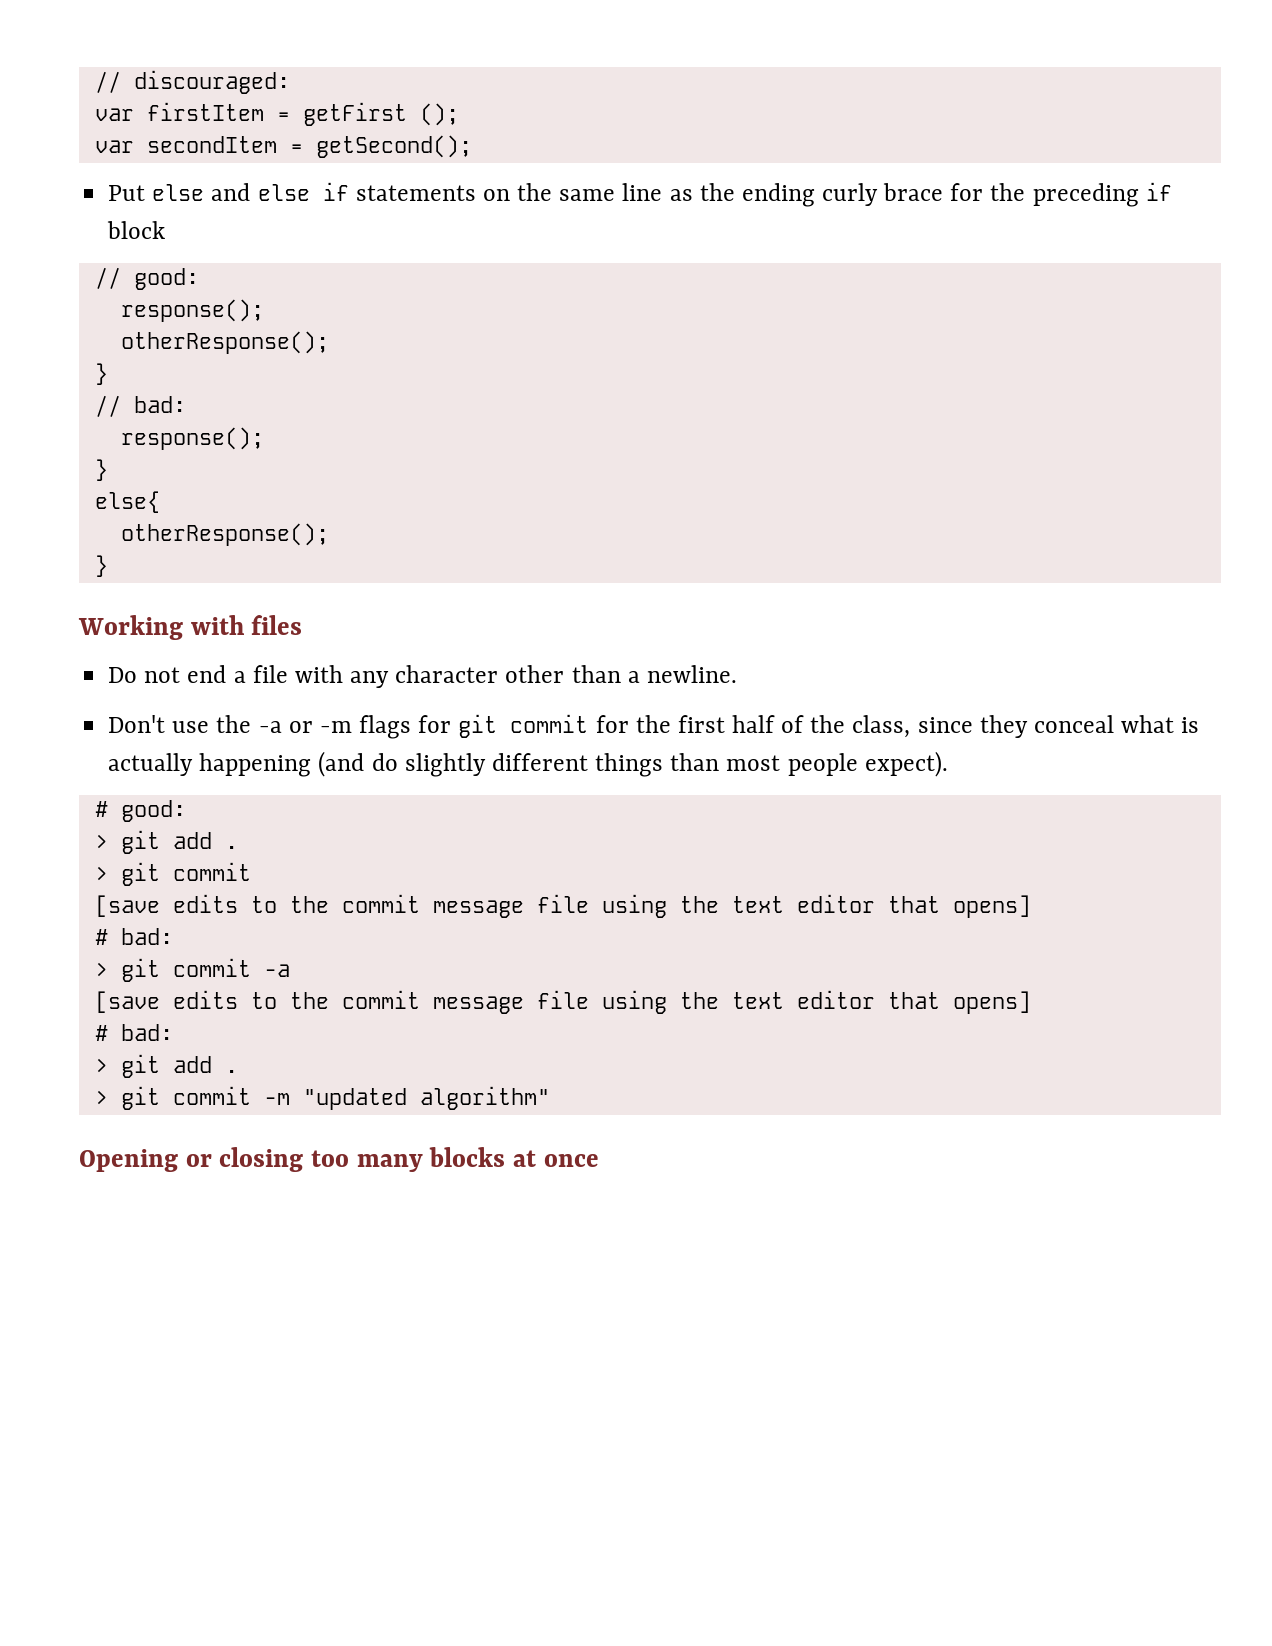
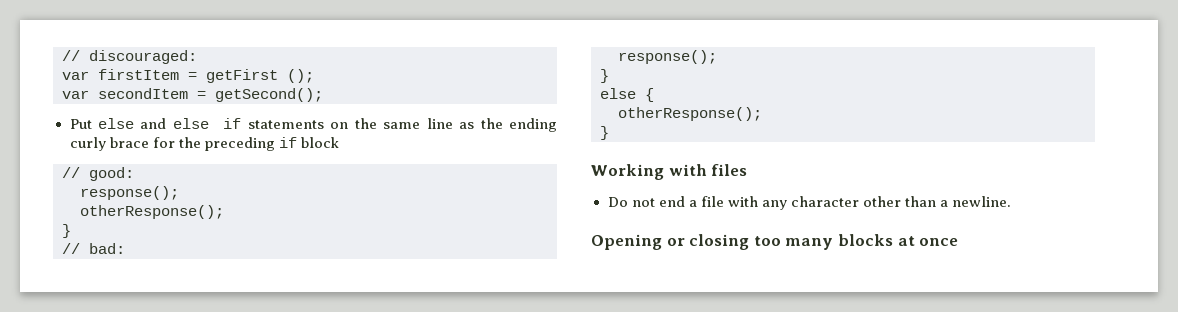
[94,491,160,513] else{ -> [600,88,654,102] else {
[108,714,1200,739] [108,751,948,777] [94,800,186,822] [94,830,238,854] [94,862,251,886] [94,894,1031,918] [94,928,173,945] [94,958,290,982] [94,990,1031,1014] [94,1024,173,1041] [94,1054,238,1078] [94,1086,550,1110] // Don't use the -a or -m flags for git commit for the first half of the class, since they conceal what is actually happening (and do slightly different things than most people expect). // # good: // > git add . // > git commit // [save edits to the commit message file using the text editor that opens] // # bad: // > git commit -a // [save edits to the commit message file using the text editor that opens] // # bad: // > git add . // > git commit -m "updated algorithm" -> (1012, 201) none

